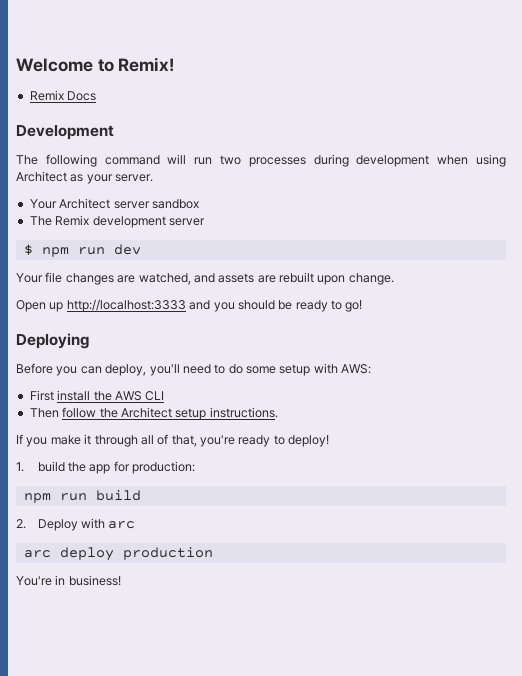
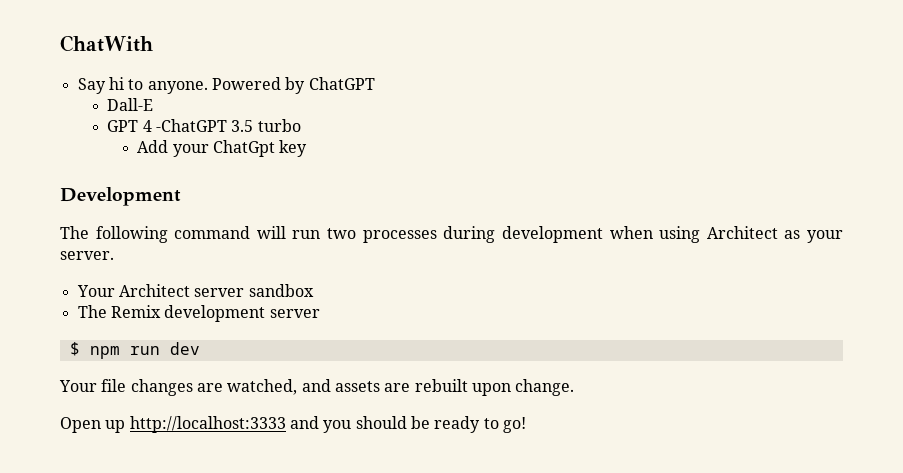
[16,57,175,72] [29,90,97,101] Welcome to Remix! // Remix Docs -> [60,35,153,52] [77,77,375,94] [107,98,154,111] [107,119,301,132] [137,140,308,157] ChatWith // Say hi to anyone. Powered by ChatGPT // Dall-E // GPT 4 -ChatGPT 3.5 turbo // Add your ChatGpt key
[16,333,89,349] [16,363,372,376] [29,390,165,401] [29,407,278,420] [16,434,330,447] [16,461,196,474] [23,490,141,503] [16,518,136,531] [23,547,213,561] [16,575,121,586] // Deploying // Before you can deploy, you'll need to do some setup with AWS: // First install the AWS CLI // Then follow the Architect setup instructions. // If you make it through all of that, you're ready to deploy! // 1. build the app for production: // npm run build // 2. Deploy with arc // arc deploy production // You're in business! -> (526, 425) none

